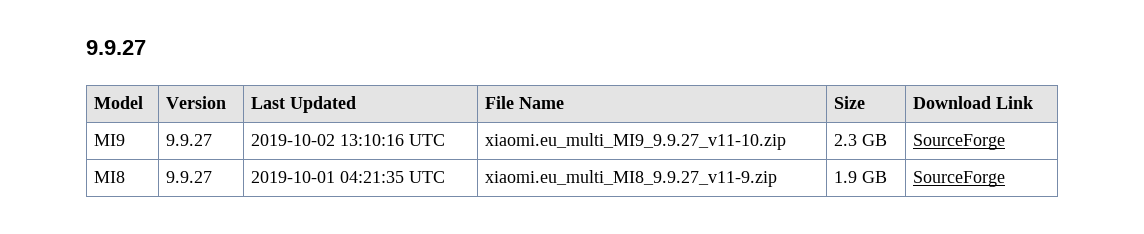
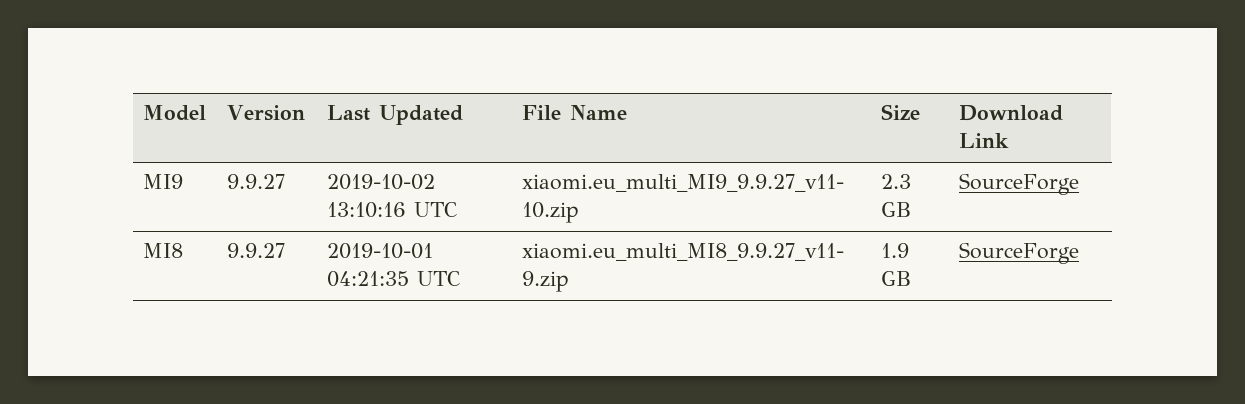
[86,40,146,55] 9.9.27 // -> (143, 113) none

